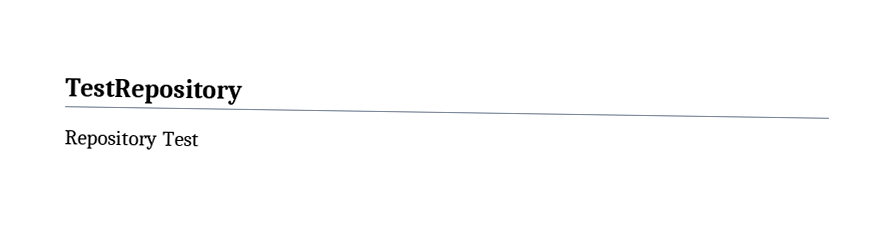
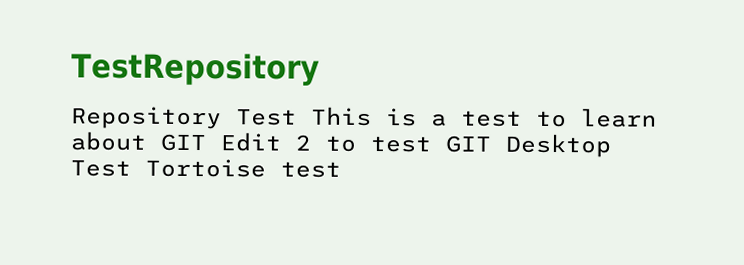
(199, 139) none -> [311,106,657,128] [70,131,611,158] [70,158,341,178] This is a test to learn about GIT Edit 2 to test GIT Desktop Test Tortoise test

